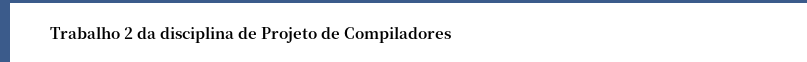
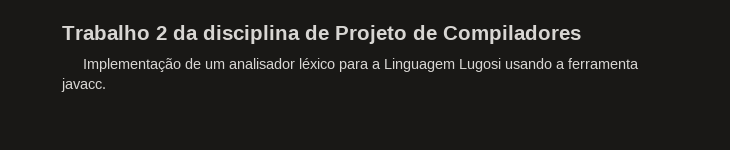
(452, 34) none -> [82,58,639,72] [61,78,106,92] // Implementação de um analisador léxico para a Linguagem Lugosi usando a ferramenta javacc.

